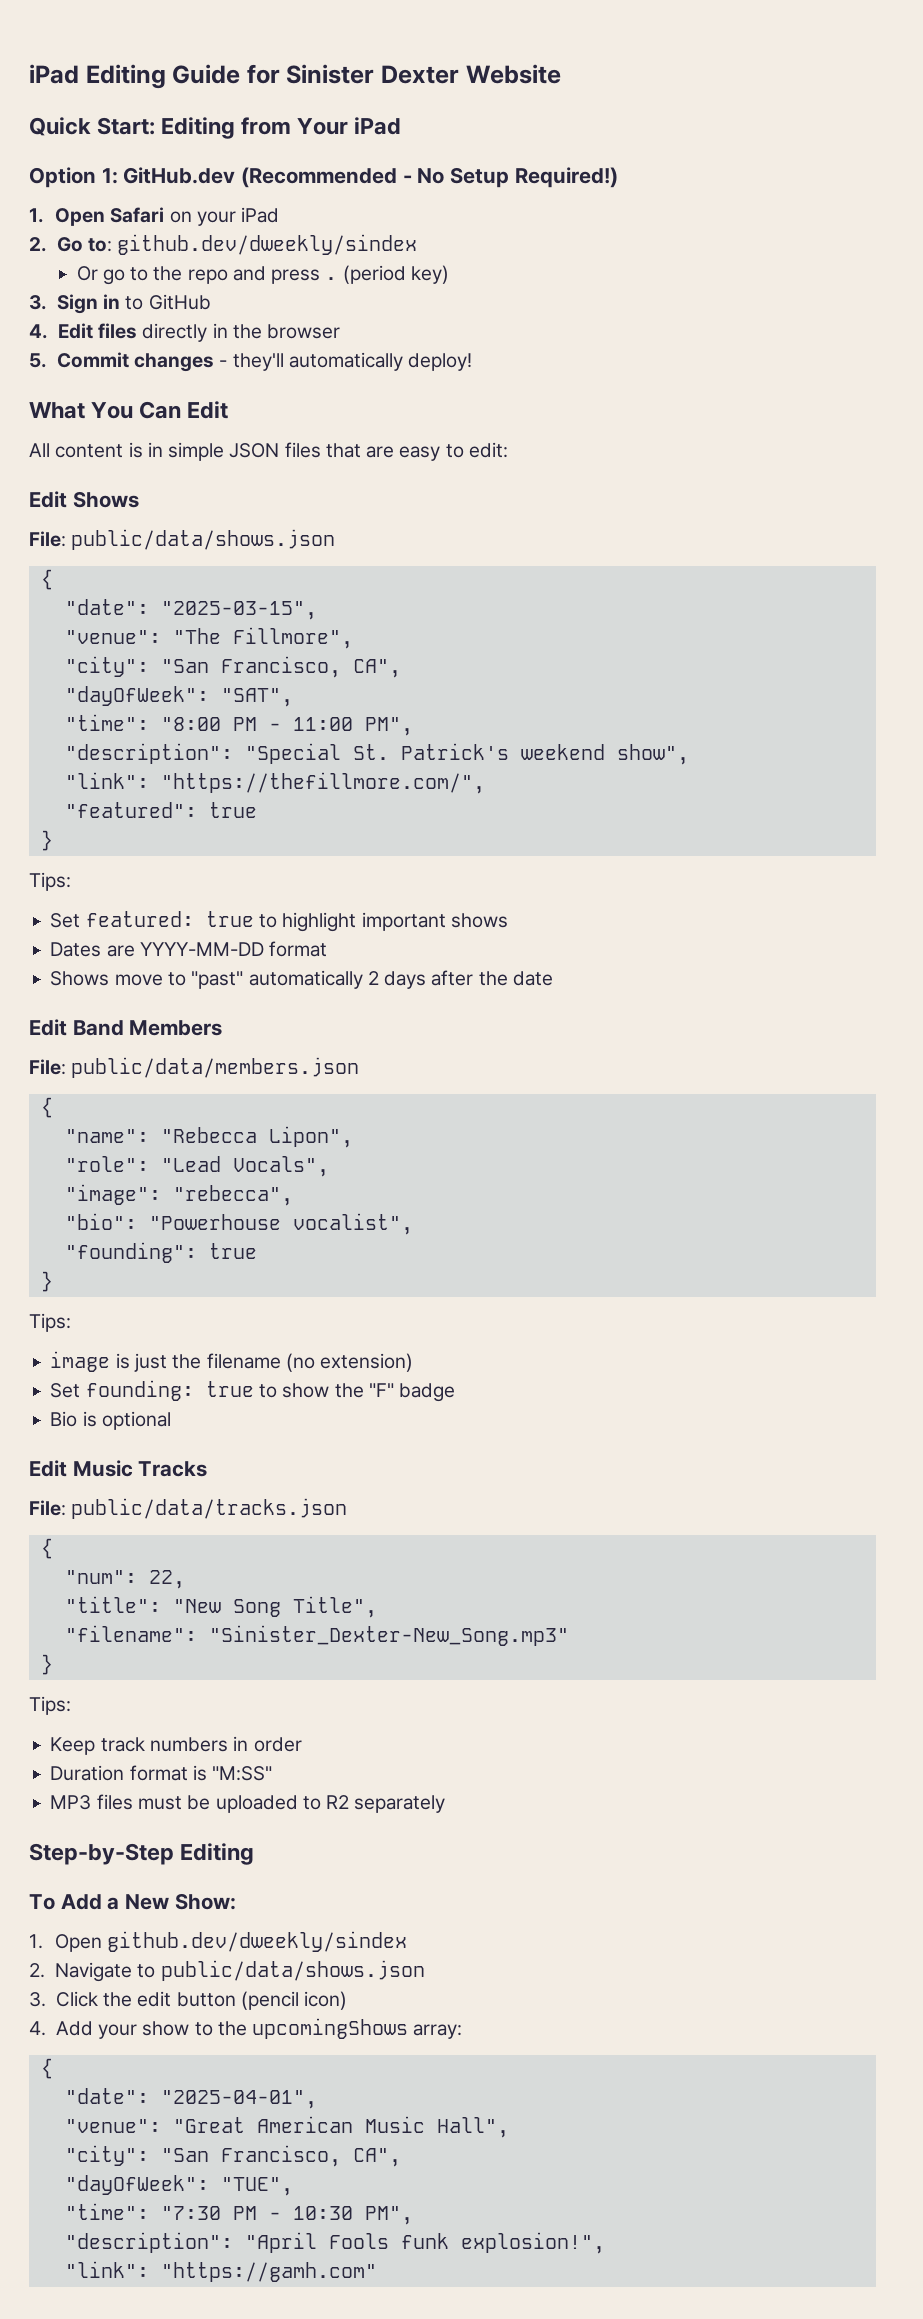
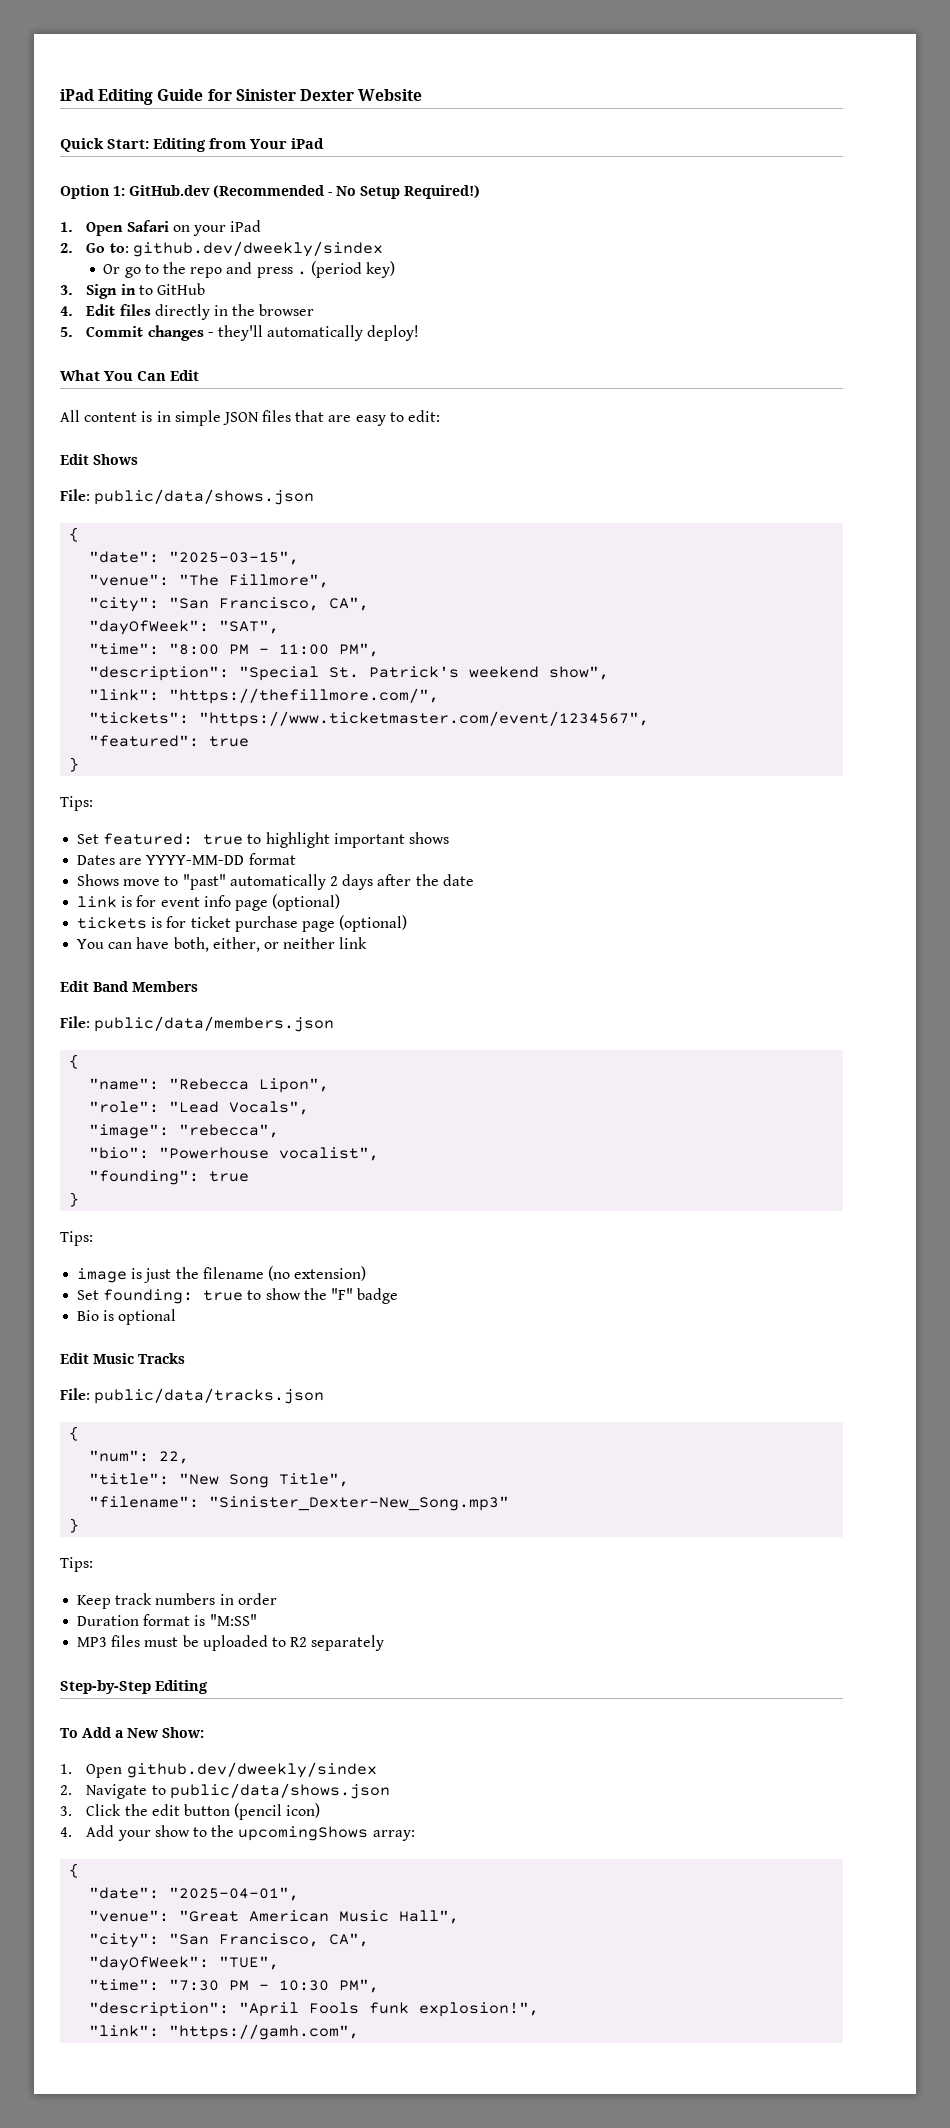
(485, 783) none -> [89,711,650,727] // "tickets": "https://www.ticketmaster.com/event/1234567",
(553, 978) none -> [77,894,341,911] [77,915,408,932] [77,937,368,952] // link is for event info page (optional) // tickets is for ticket purchase page (optional) // You can have both, either, or neither link
[160,2262,377,2282] "https://gamh.com" -> [169,2024,360,2040] "https://gamh.com",

